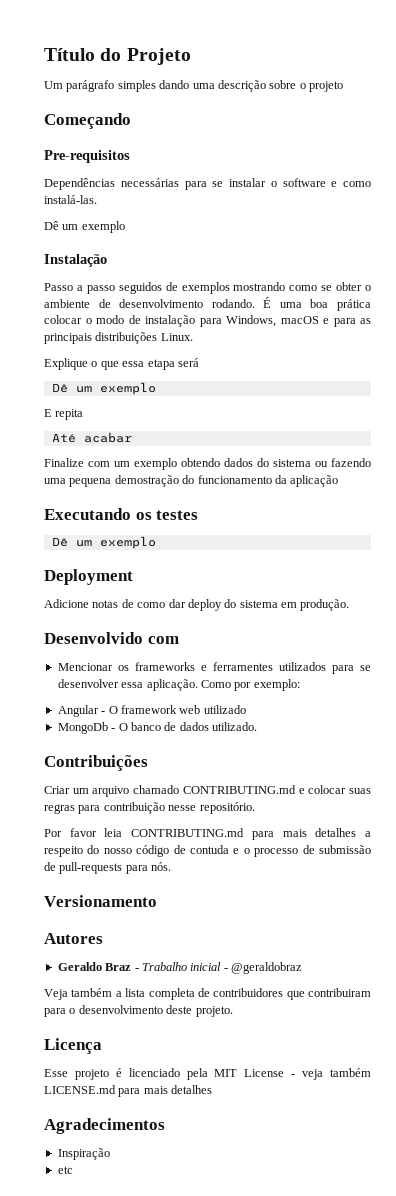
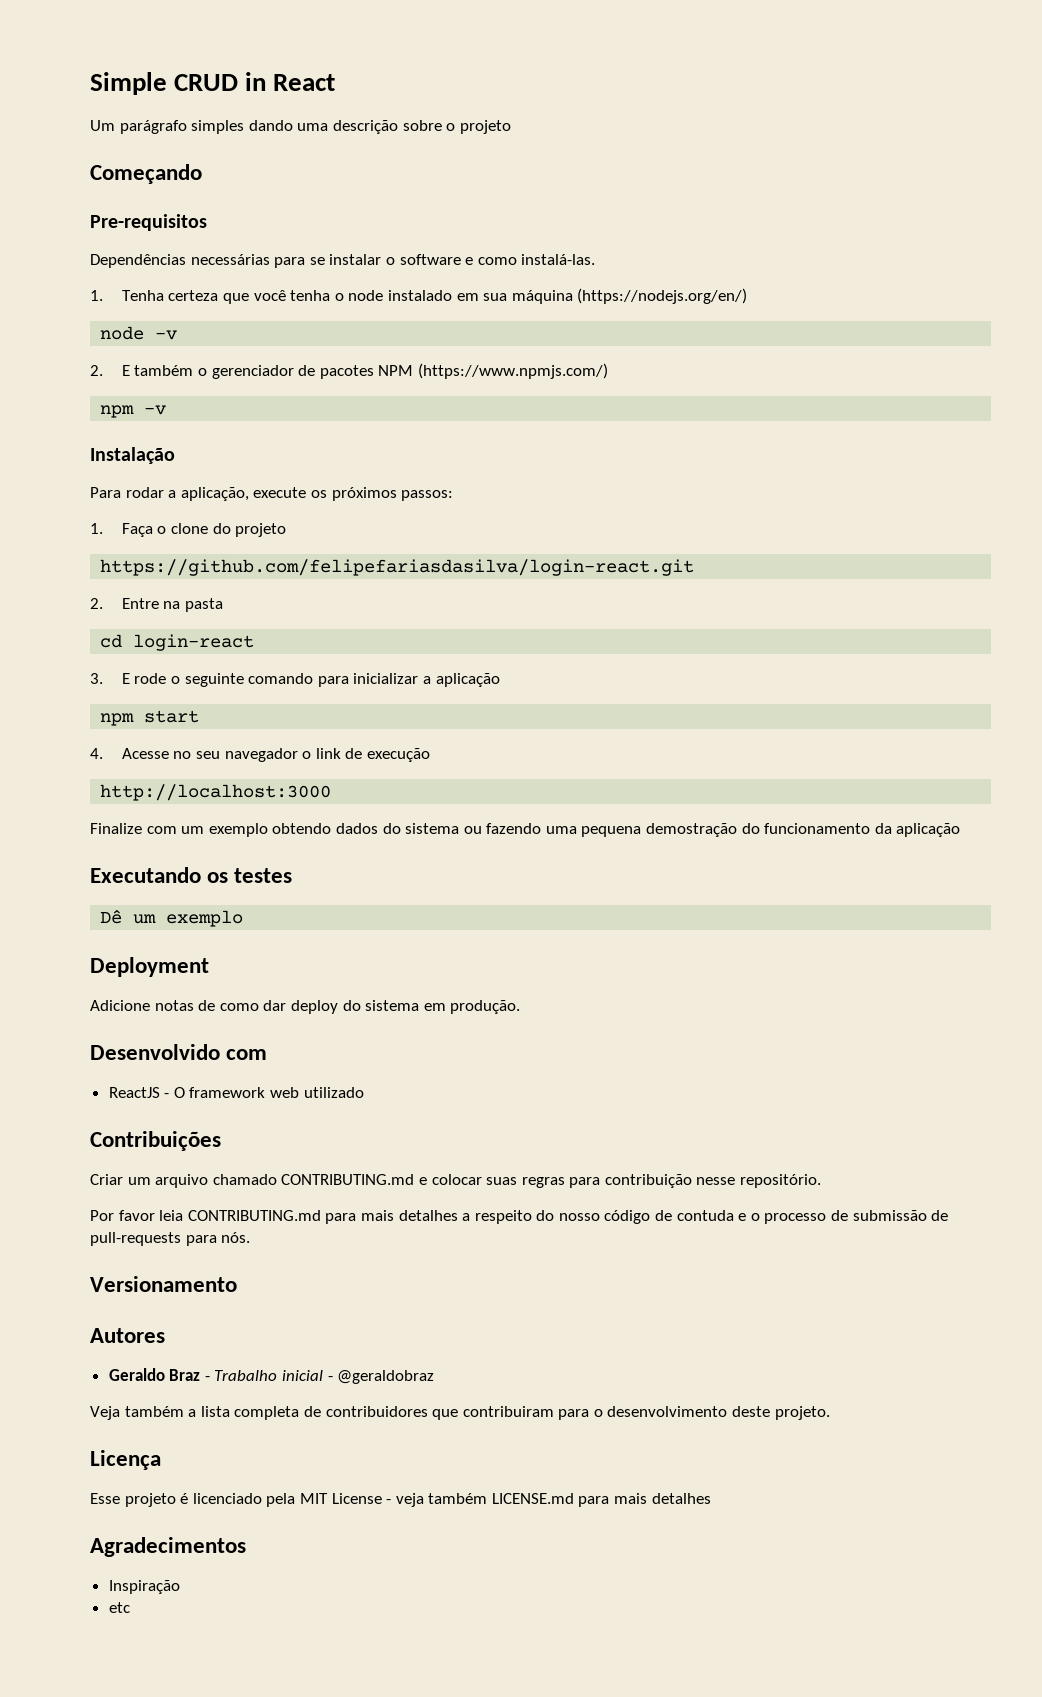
[44,48,191,65] Título do Projeto -> [90,72,336,95] Simple CRUD in React
[44,221,125,233] [44,254,107,267] [44,282,371,294] [44,297,371,311] [44,315,371,327] [44,332,193,344] [44,358,199,370] [51,382,156,395] [44,409,84,420] [51,432,132,443] Dê um exemplo // Instalação // Passo a passo seguidos de exemplos mostrando como se obter o ambiente de desenvolvimento rodando. É uma boa prática colocar o modo de instalação para Windows, macOS e para as principais distribuições Linux. // Explique o que essa etapa será // Dê um exemplo // E repita // Até acabar -> [90,288,748,304] [100,326,178,340] [90,363,608,379] [100,405,167,418] [90,447,175,464] [90,487,454,501] [90,523,287,537] [100,559,695,576] [90,598,224,612] [100,634,255,651] [90,673,500,687] [100,710,200,726] [90,748,430,762] [100,784,332,801] 1. Tenha certeza que você tenha o node instalado em sua máquina (https://nodejs.org/en/) // node -v // 2. E também o gerenciador de pacotes NPM (https://www.npmjs.com/) // npm -v // Instalação // Para rodar a aplicação, execute os próximos passos: // 1. Faça o clone do projeto // https://github.com/felipefariasdasilva/login-react.git // 2. Entre na pasta // cd login-react // 3. E rode o seguinte comando para inicializar a aplicação // npm start // 4. Acesse no seu navegador o link de execução // http://localhost:3000
[57,662,371,674] [57,679,300,691] [57,705,99,717] Mencionar os frameworks e ferramentes utilizados para se desenvolver essa aplicação. Como por exemplo: // Angular -> [108,1087,160,1098] ReactJS
[57,722,257,734] // MongoDb - O banco de dados utilizado. -> (364, 1092) none

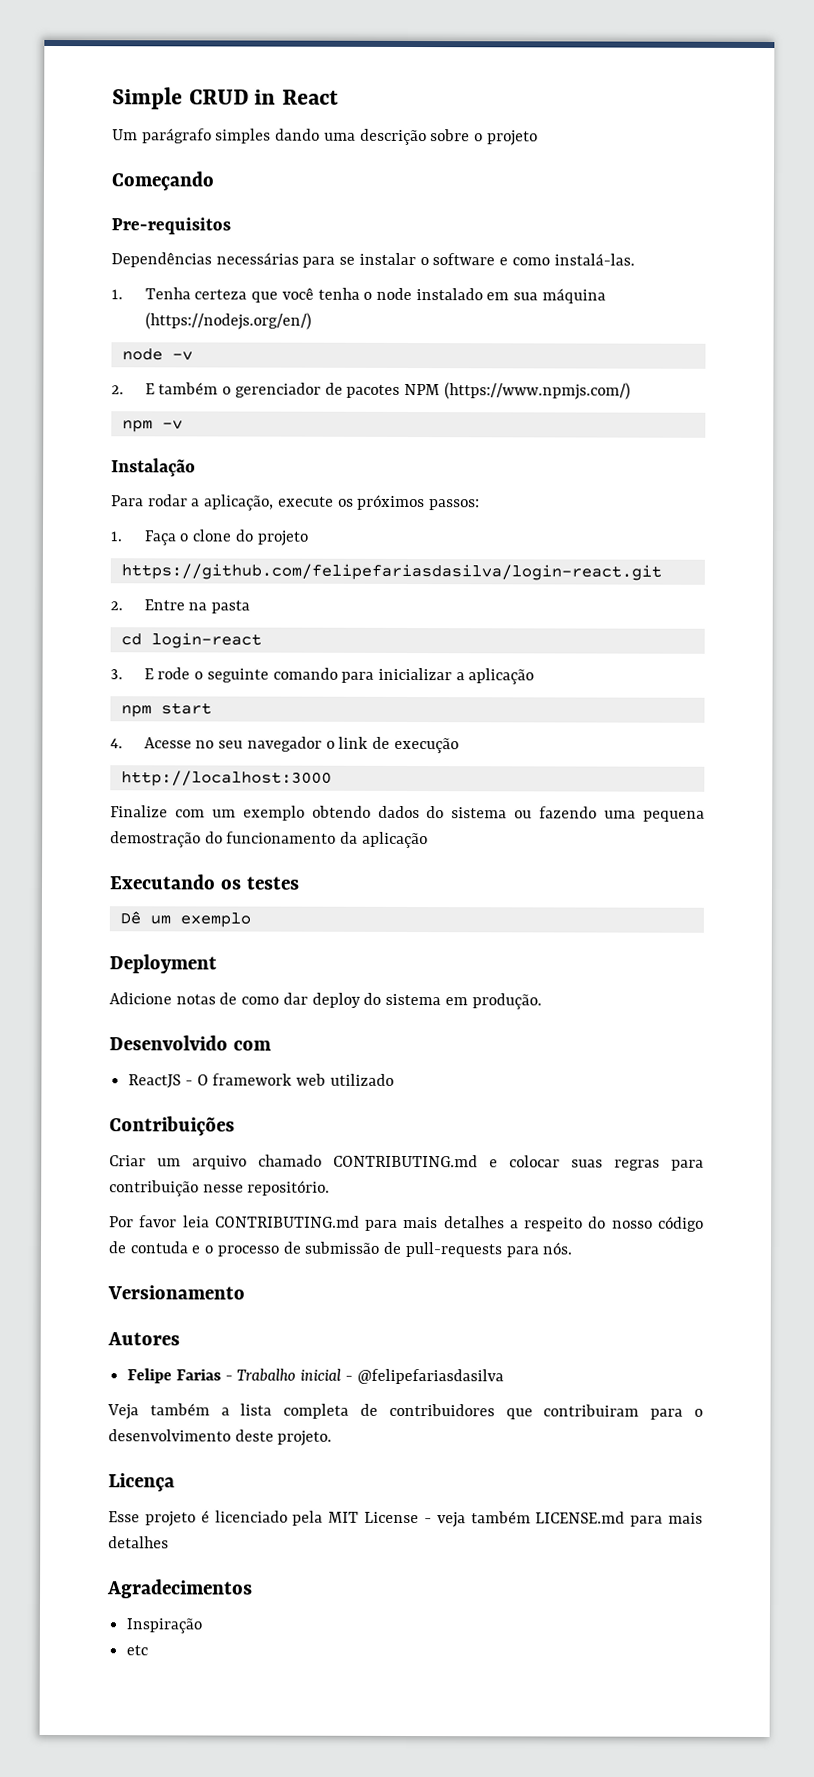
[108,1368,201,1381] Geraldo Braz -> [127,1368,221,1384] Felipe Farias
[337,1370,435,1384] @geraldobraz -> [356,1368,504,1385] @felipefariasdasilva

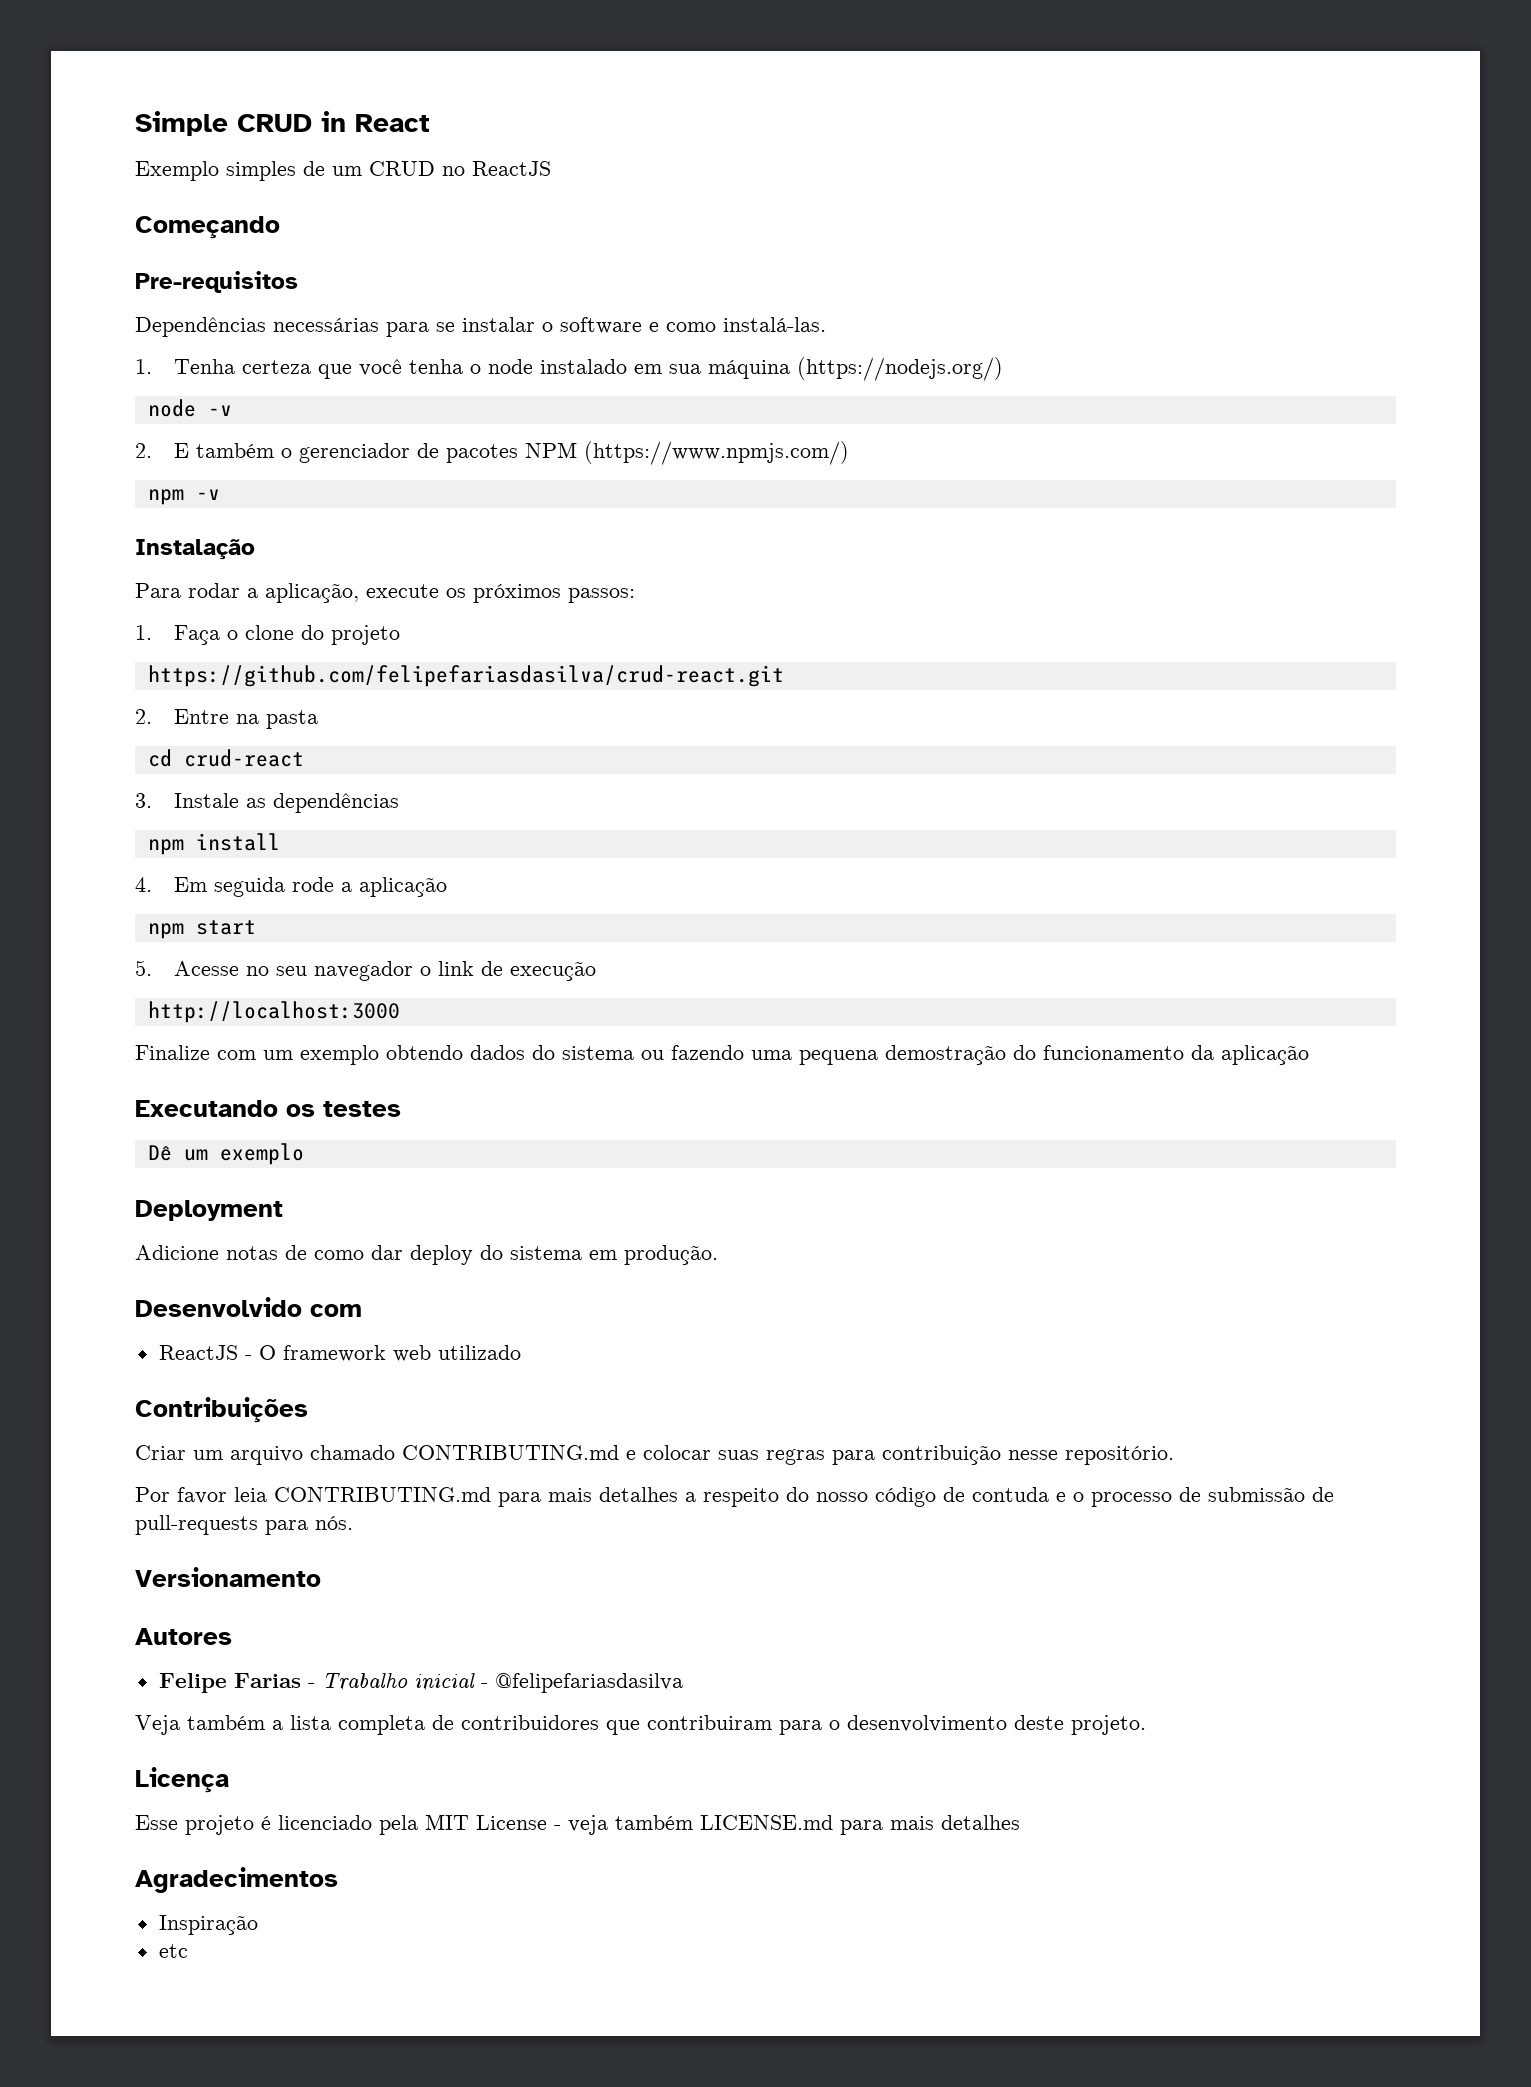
[112,128,538,146] Um parágrafo simples dando uma descrição sobre o projeto -> [135,161,551,181] Exemplo simples de um CRUD no ReactJS
[144,312,312,330] (https://nodejs.org/en/) -> [796,357,1003,381] (https://nodejs.org/)
[120,563,662,581] https://github.com/felipefariasdasilva/login-react.git -> [147,665,784,687] https://github.com/felipefariasdasilva/crud-react.git
[150,632,262,649] login-react -> [183,749,304,767] crud-react
[143,667,452,683] E rode o seguinte comando para inicializar -> [173,793,399,813] [147,833,280,855] [135,877,334,897] Instale as dependências // npm install // 4. Em seguida rode
[110,738,123,749] 4. -> [135,960,152,976] 5.

